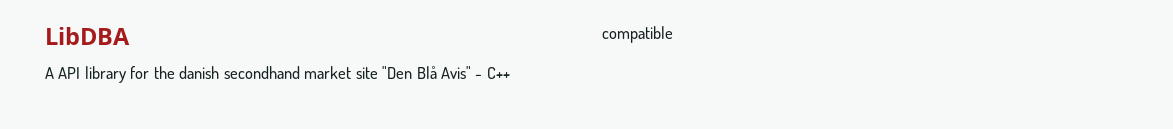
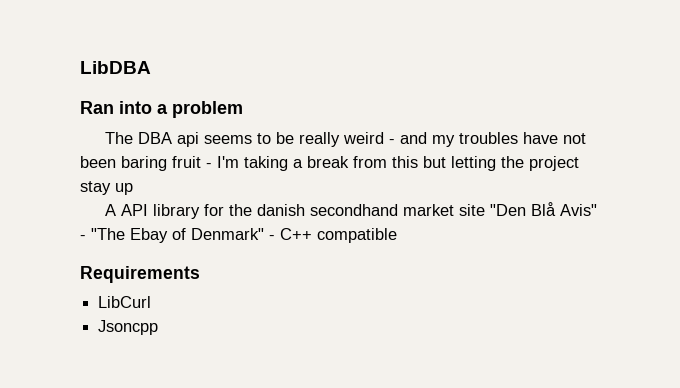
(130, 36) none -> [80,101,243,118] [105,132,587,147] [80,156,579,171] [80,181,133,195] // Ran into a problem // The DBA api seems to be really weird - and my troubles have not been baring fruit - I'm taking a break from this but letting the project stay up
(483, 76) none -> [91,228,275,243] "The Ebay of Denmark" -
(673, 34) none -> [80,266,200,283] [98,296,152,308] [98,320,159,335] // Requirements // LibCurl // Jsoncpp

